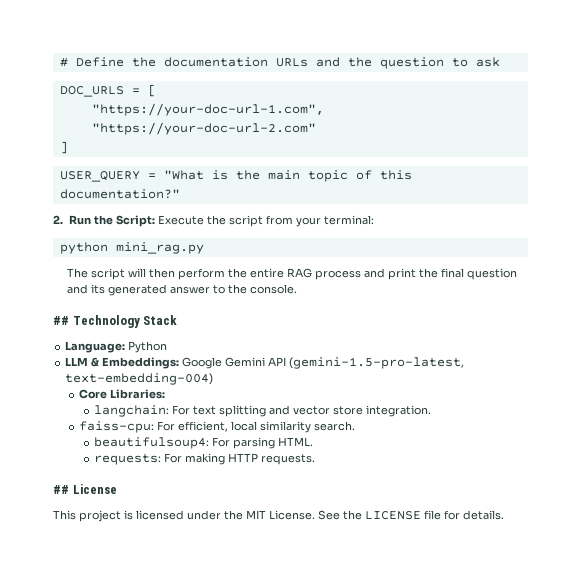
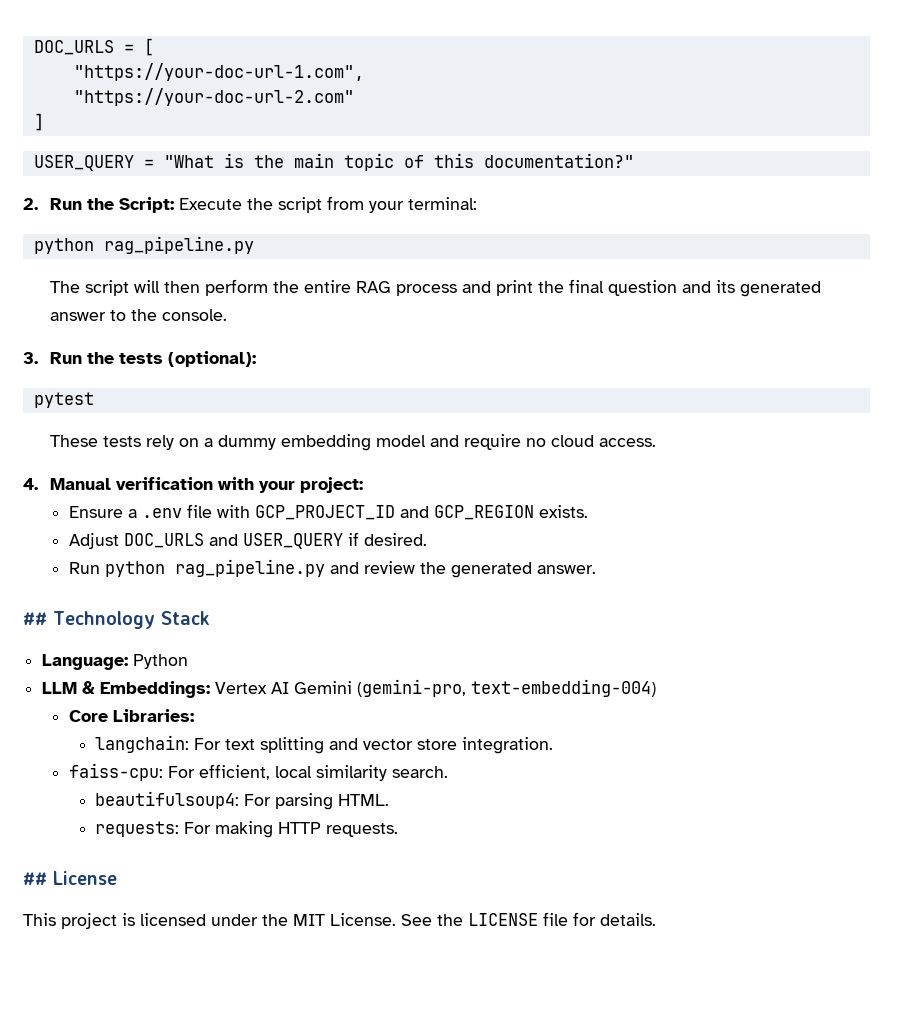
[59,57,500,69] # Define the documentation URLs and the question to ask // -> (33, 47) none
[115,242,204,254] mini_rag.py -> [103,236,254,254] rag_pipeline.py
(298, 289) none -> [23,351,256,367] [33,392,94,408] [49,434,656,451] [23,477,363,493] [68,504,588,520] [68,532,427,549] [68,559,596,578] // 3. Run the tests (optional): // pytest // These tests rely on a dummy embedding model and require no cloud access. // 4. Manual verification with your project: // Ensure a .env file with GCP_PROJECT_ID and GCP_REGION exists. // Adjust DOC_URLS and USER_QUERY if desired. // Run python rag_pipeline.py and review the generated answer.
[182,357,465,369] Google Gemini API (gemini-1.5-pro-latest, -> [215,679,467,697] Vertex AI Gemini (gemini-pro,

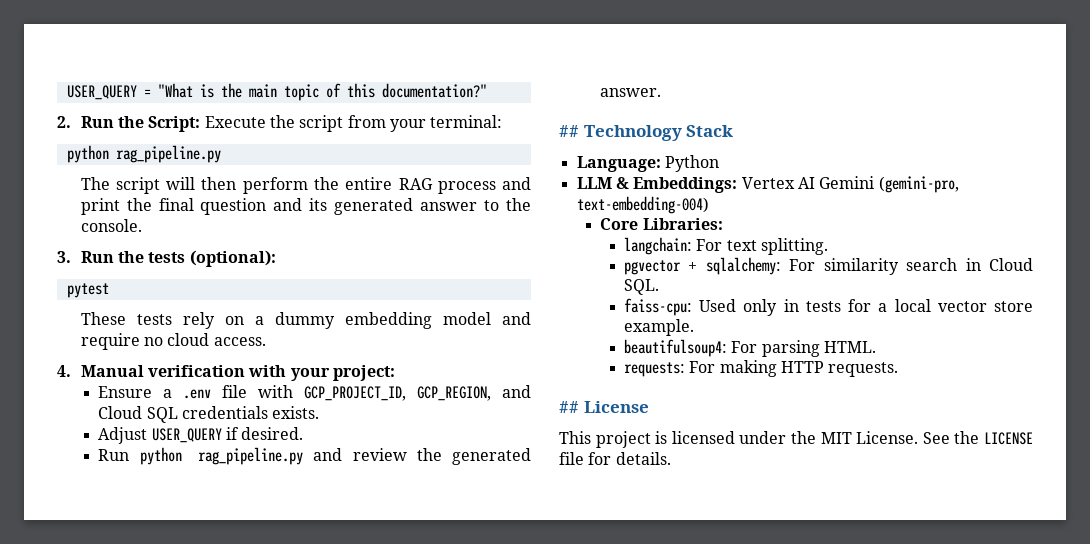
[33,38,154,56] [73,63,364,81] [73,88,354,106] [33,113,44,131] DOC_URLS = [ // "https://your-doc-url-1.com", // "https://your-doc-url-2.com" // ] // -> (66, 92) none
[254,505,534,520] GCP_PROJECT_ID and GCP_REGION -> [304,385,531,401] [98,406,268,423] GCP_PROJECT_ID, GCP_REGION, and Cloud SQL credentials
[123,533,238,548] DOC_URLS and -> (148, 435) none
[260,737,554,754] [68,763,448,781] splitting and vector store integration. // faiss-cpu: For efficient, local similarity search. -> [761,238,829,255] [624,257,1033,275] [624,279,660,295] [624,298,1033,316] [624,319,695,336] splitting. // pgvector + sqlalchemy: For similarity search in Cloud SQL. // faiss-cpu: Used only in tests for a local vector store example.

